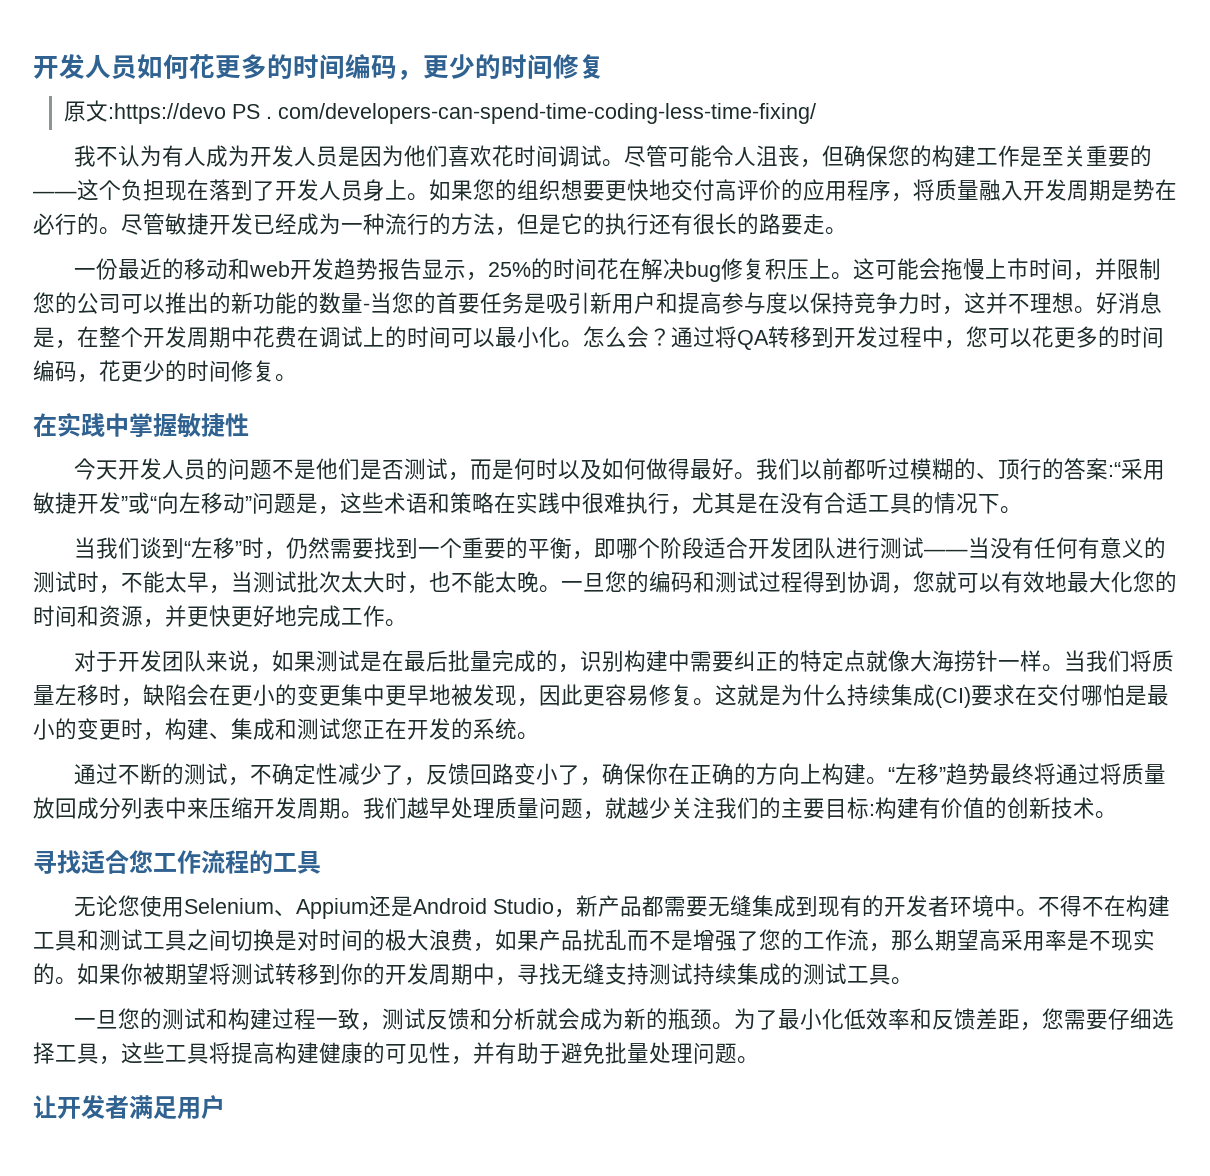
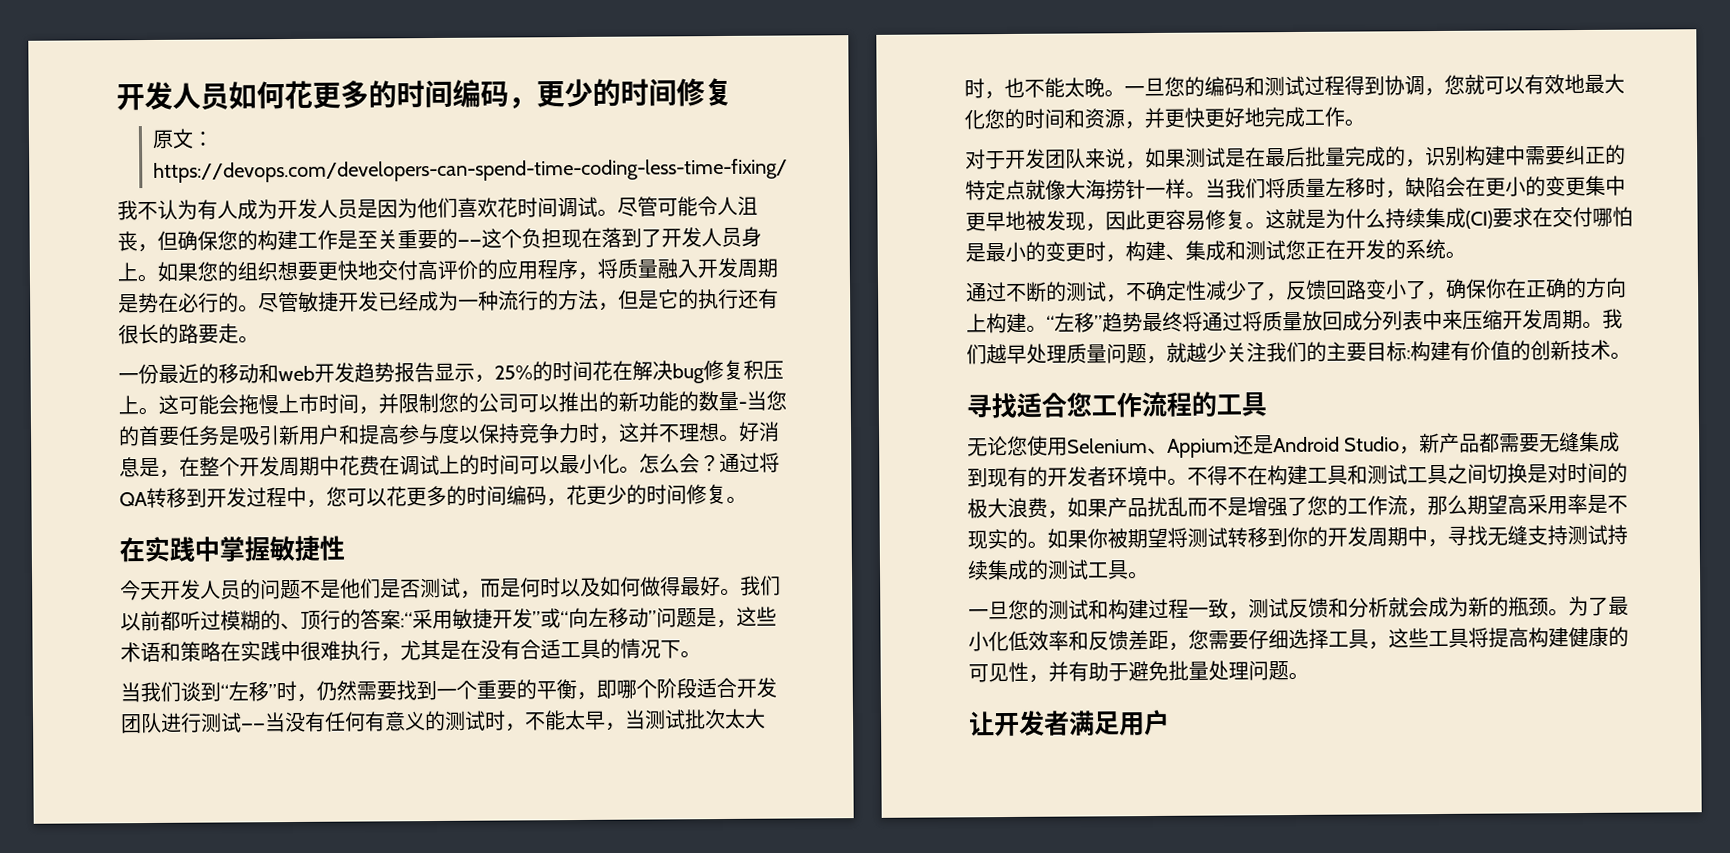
[107,103,816,124] :https://devo PS . com/developers-can-spend-time-coding-less-time-fixing/ -> [191,131,214,147] [152,158,788,183] ：https://devops.com/developers-can-spend-time-coding-less-time-fixing/

